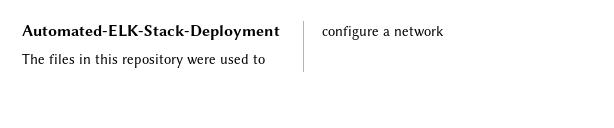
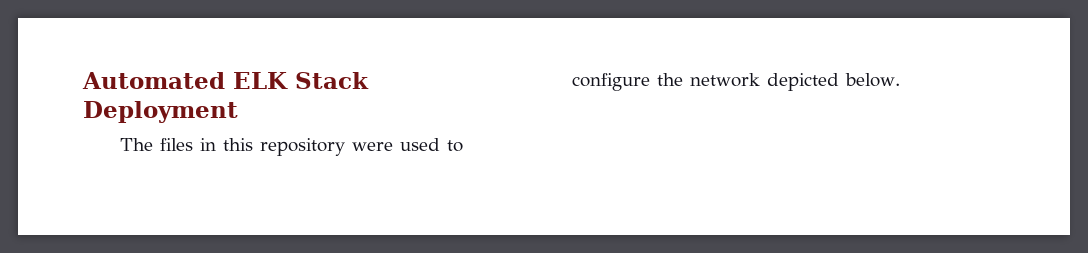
[22,24,280,40] Automated-ELK-Stack-Deployment -> [82,72,369,89] [83,101,238,123] Automated ELK Stack Deployment
[383,26,444,37] a network -> [657,73,900,91] the network depicted below.

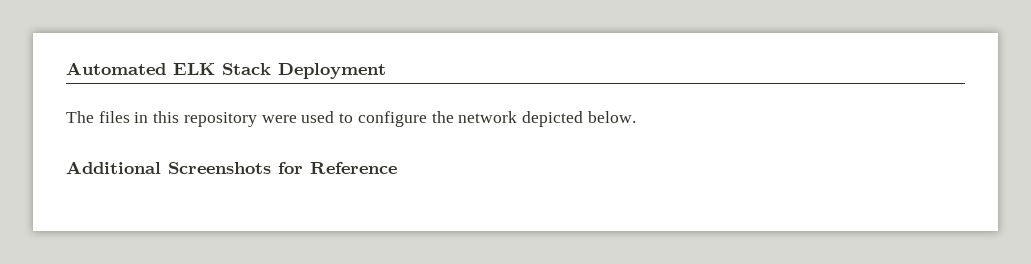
(900, 80) none -> [66,161,397,174] // Additional Screenshots for Reference

